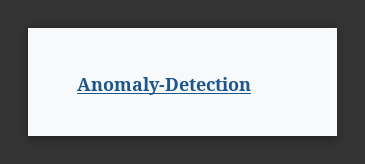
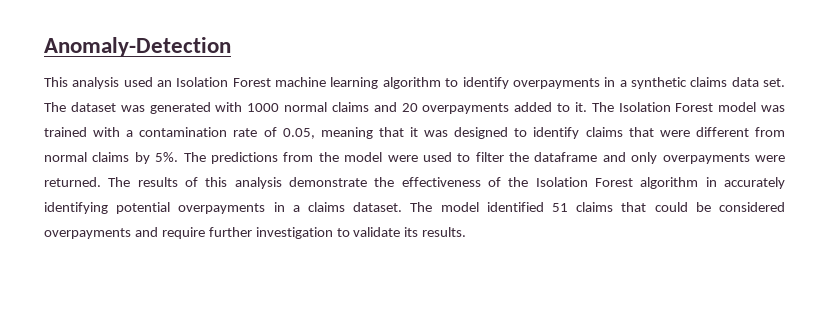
(251, 86) none -> [44,77,786,89] [44,102,786,114] [44,127,785,139] [44,152,786,164] [44,177,785,189] [44,202,786,214] [44,227,467,239] // This analysis used an Isolation Forest machine learning algorithm to identify overpayments in a synthetic claims data set. The dataset was generated with 1000 normal claims and 20 overpayments added to it. The Isolation Forest model was trained with a contamination rate of 0.05, meaning that it was designed to identify claims that were different from normal claims by 5%. The predictions from the model were used to filter the dataframe and only overpayments were returned. The results of this analysis demonstrate the effectiveness of the Isolation Forest algorithm in accurately identifying potential overpayments in a claims dataset. The model identified 51 claims that could be considered overpayments and require further investigation to validate its results.

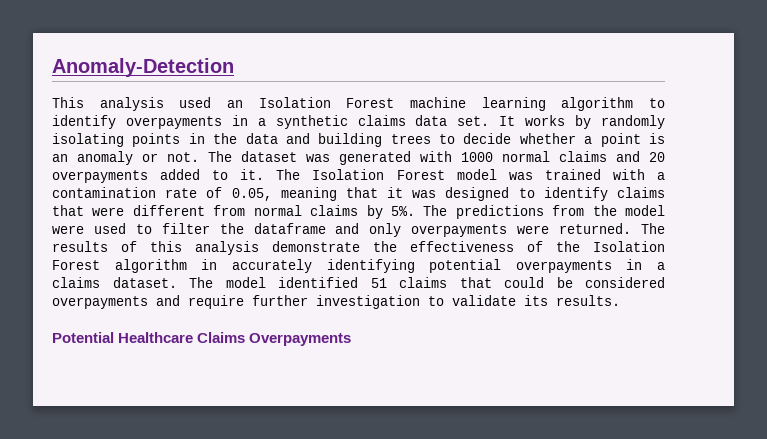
(786, 82) none -> [499,115,665,129] [52,133,665,147] [52,151,199,165] It works by randomly isolating points in the data and building trees to decide whether a point is an anomaly or not.
(467, 232) none -> [52,332,352,346] // Potential Healthcare Claims Overpayments

